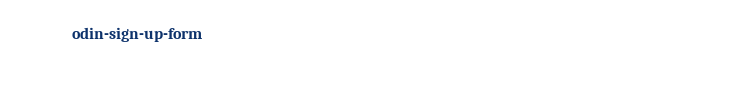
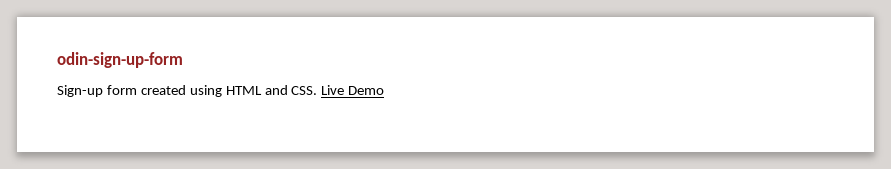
(202, 34) none -> [57,85,385,97] // Sign-up form created using HTML and CSS. Live Demo

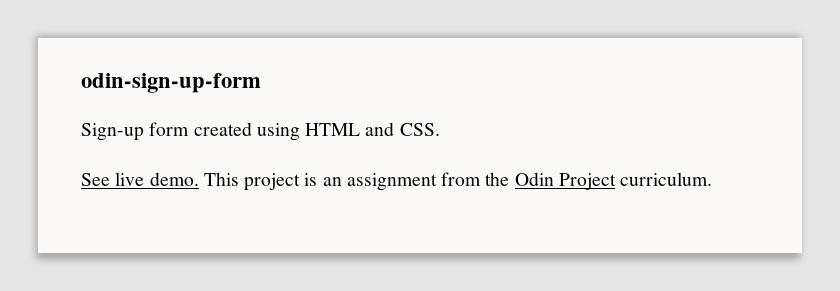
[321,85,385,95] Live Demo -> [81,172,713,191] // See live demo. This project is an assignment from the Odin Project curriculum.

